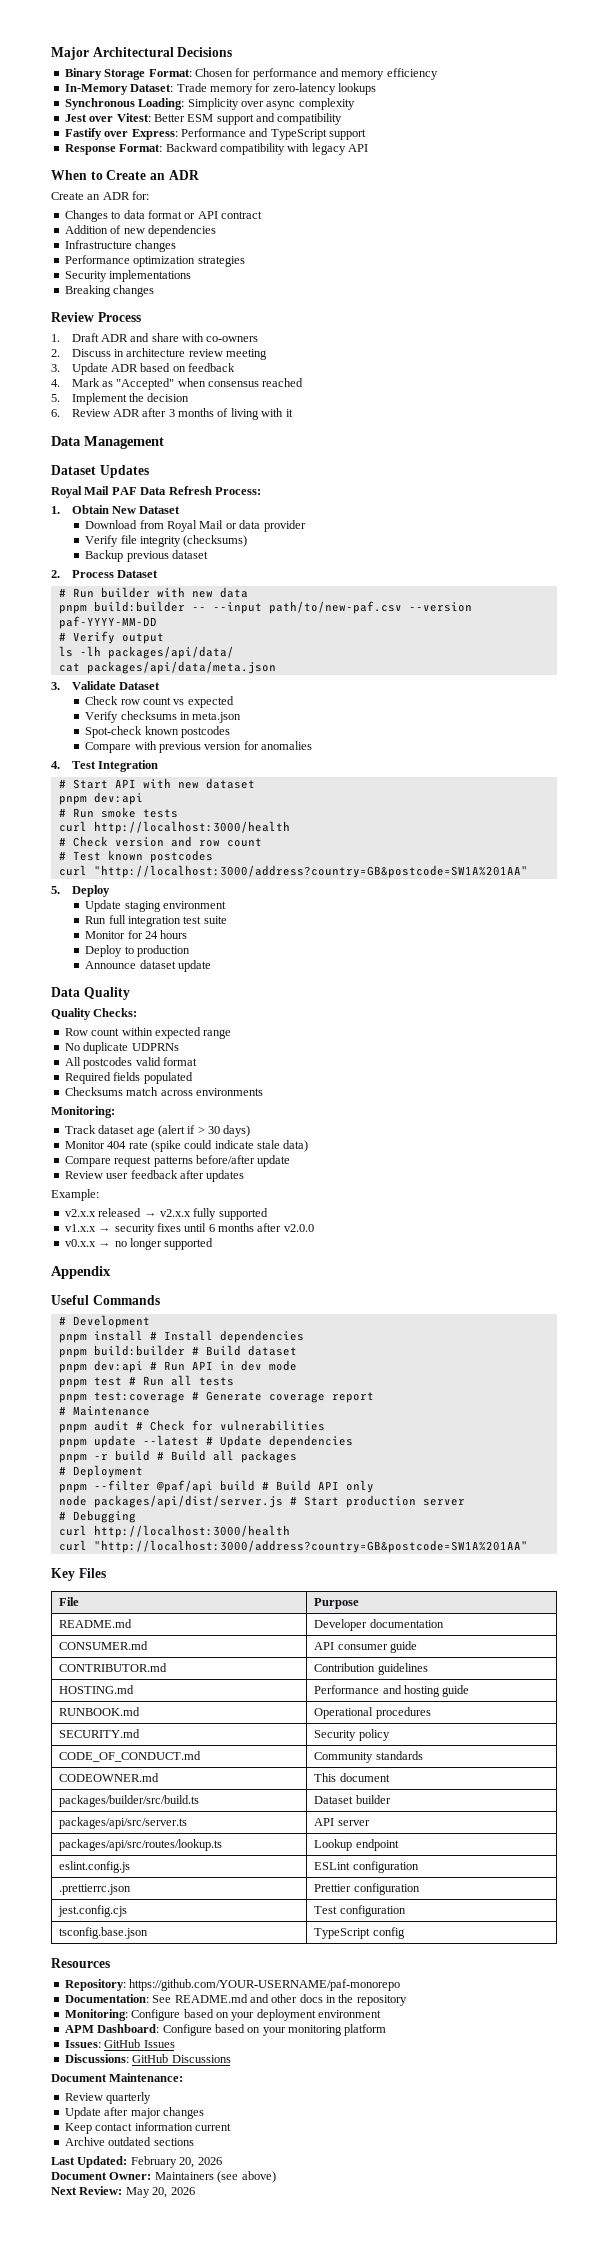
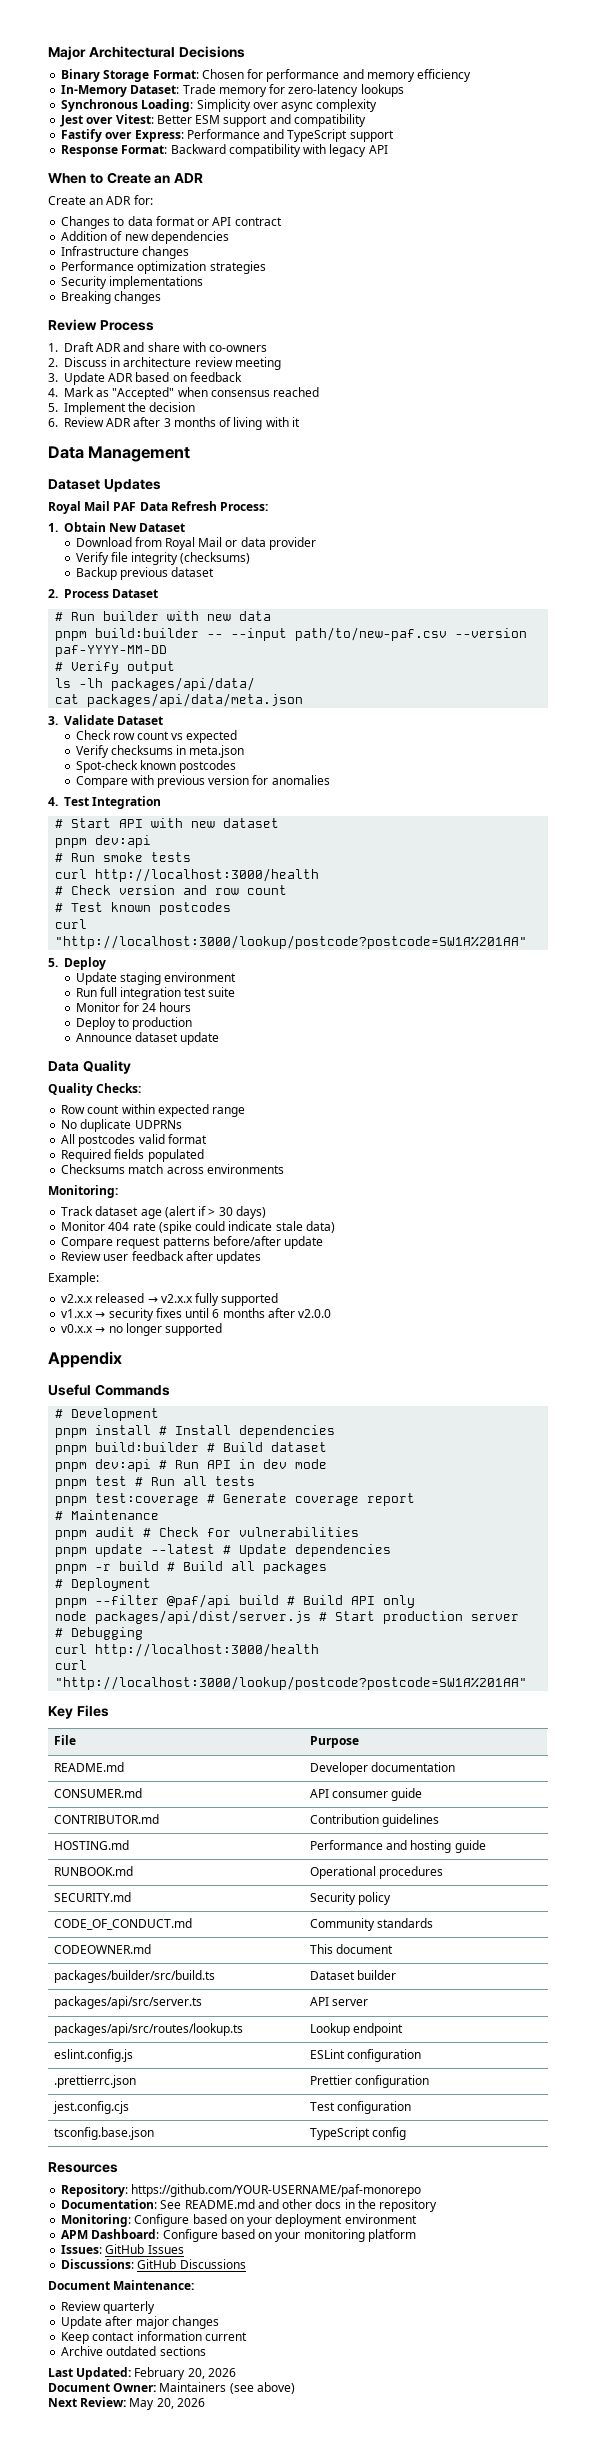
[93,865,528,878] "http://localhost:3000/address?country=GB&postcode=SW1A%201AA" -> [55,935,528,949] "http://localhost:3000/lookup/postcode?postcode=SW1A%201AA"
[93,1540,528,1553] "http://localhost:3000/address?country=GB&postcode=SW1A%201AA" -> [55,1676,528,1690] "http://localhost:3000/lookup/postcode?postcode=SW1A%201AA"

